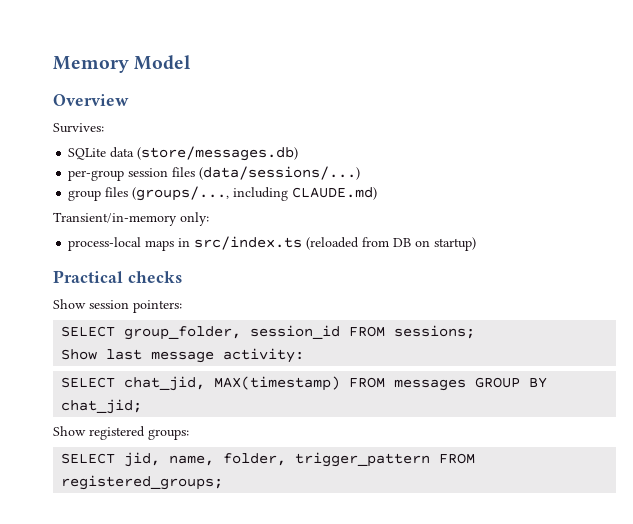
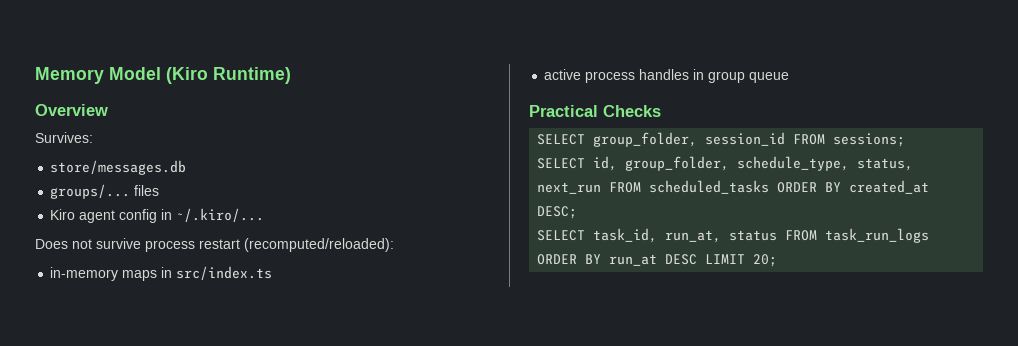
(192, 62) none -> [166,67,291,84] (Kiro Runtime)
[68,146,299,161] [68,166,361,181] [68,186,378,201] [53,212,209,226] [68,236,477,251] [53,270,182,283] [53,299,182,313] SQLite data (store/messages.db) // per-group session files (data/sessions/...) // group files (groups/..., including CLAUDE.md) // Transient/in-memory only: // process-local maps in src/index.ts (reloaded from DB on startup) // Practical checks // Show session pointers: -> [50,160,187,175] [50,184,160,199] [50,208,265,223] [35,238,394,252] [50,266,273,281] [544,69,790,83] [529,105,661,117] store/messages.db // groups/... files // Kiro agent config in ~/.kiro/... // Does not survive process restart (recomputed/reloaded): // in-memory maps in src/index.ts // active process handles in group queue // Practical Checks
[61,348,305,363] [61,376,548,391] [61,399,143,414] [53,426,189,440] [61,452,476,467] [61,475,224,490] Show last message activity: // SELECT chat_jid, MAX(timestamp) FROM messages GROUP BY chat_jid; // Show registered groups: // SELECT jid, name, folder, trigger_pattern FROM registered_groups; -> [537,156,914,171] [537,180,930,194] [537,206,578,219] [537,228,930,243] [537,254,778,267] SELECT id, group_folder, schedule_type, status, next_run FROM scheduled_tasks ORDER BY created_at DESC; // SELECT task_id, run_at, status FROM task_run_logs ORDER BY run_at DESC LIMIT 20;

